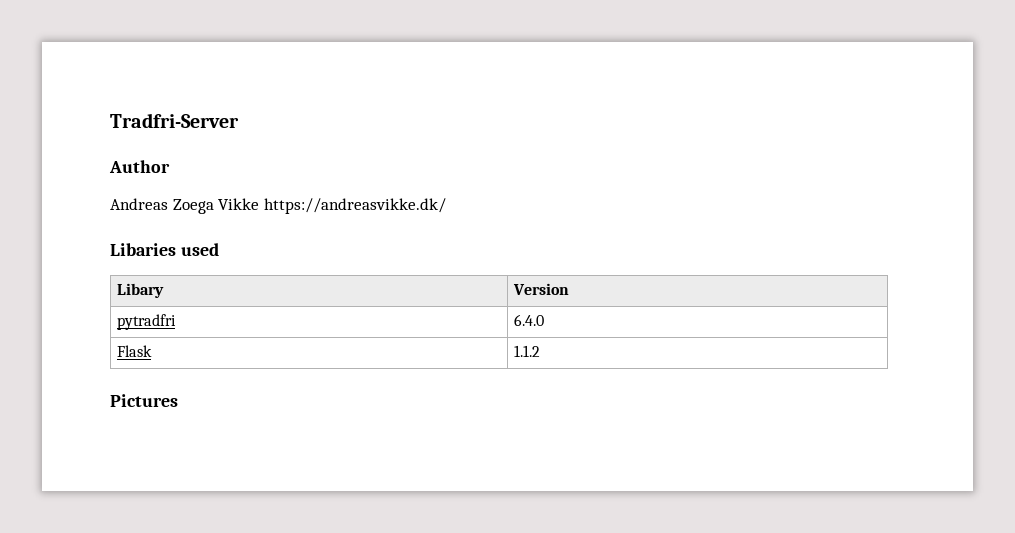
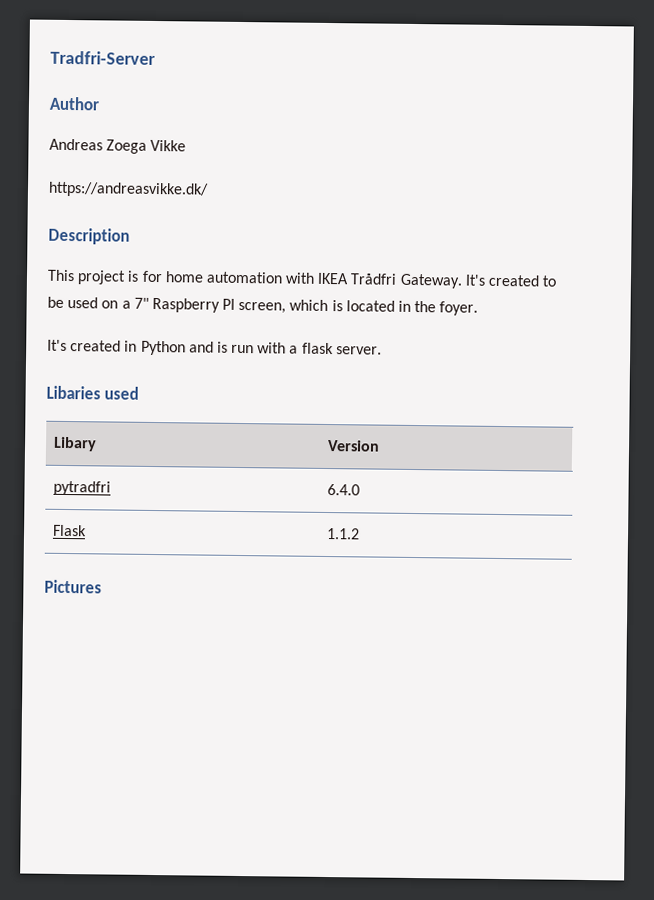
(260, 204) none -> (187, 145) //
(446, 206) none -> [48,227,130,245] [47,269,558,289] [47,296,479,316] [47,339,382,356] // Description // This project is for home automation with IKEA Trådfri Gateway. It's created to be used on a 7" Raspberry PI screen, which is located in the foyer. // It's created in Python and is run with a flask server.

